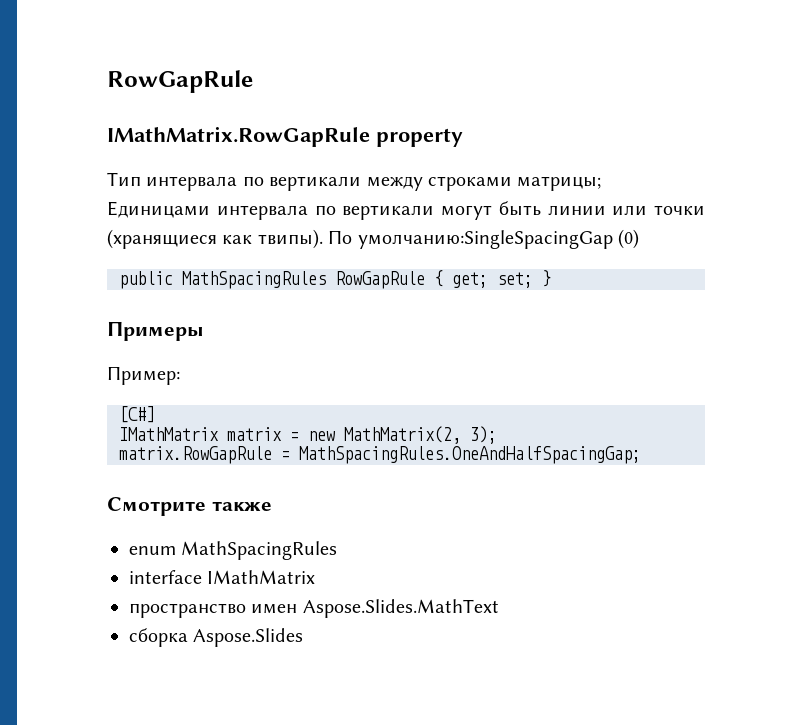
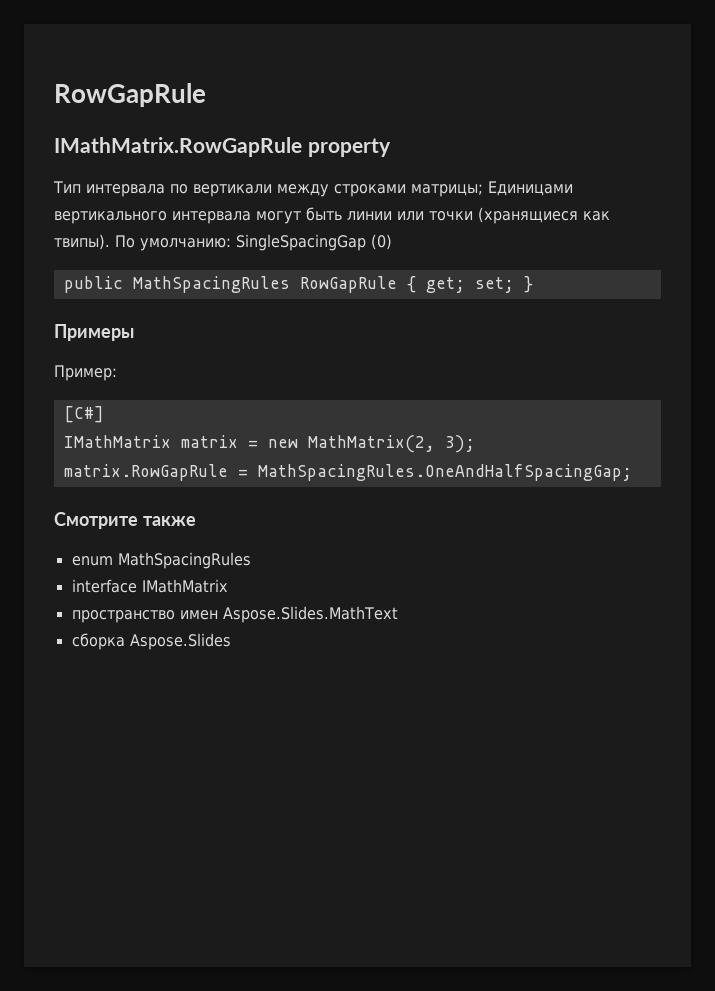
[216,205,435,220] интервала по вертикали -> [54,211,251,224] вертикального интервала
[357,230,613,249] умолчанию:SingleSpacingGap -> [140,234,366,251] умолчанию: SingleSpacingGap

